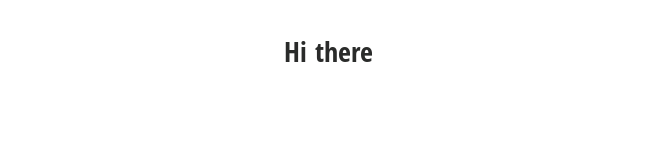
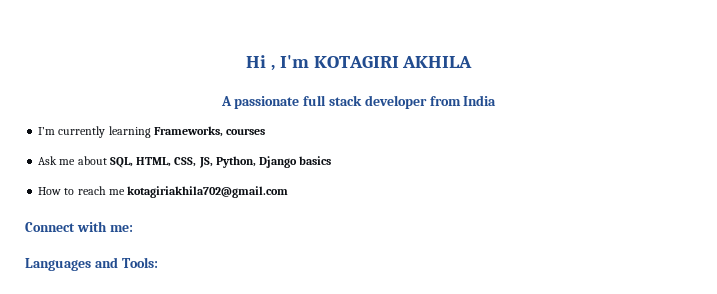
[314,41,373,62] there -> [270,55,473,71] [220,95,497,109] [38,126,266,138] [38,156,332,168] [38,186,289,198] [25,221,133,232] [25,257,158,271] , I'm KOTAGIRI AKHILA // A passionate full stack developer from India // I’m currently learning Frameworks, courses // Ask me about SQL, HTML, CSS, JS, Python, Django basics // How to reach me kotagiriakhila702@gmail.com // Connect with me: // Languages and Tools:

